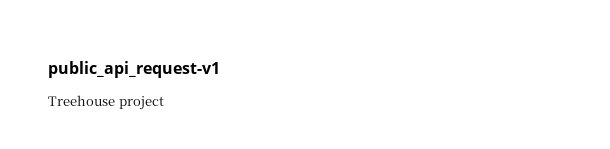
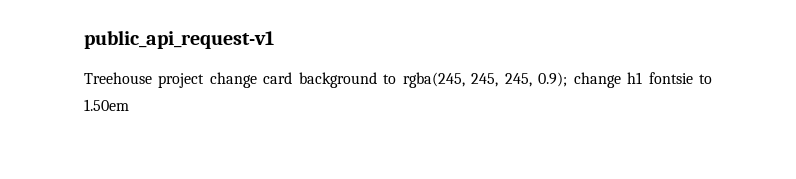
(164, 103) none -> [209,72,712,88] [84,99,129,111] change card background to rgba(245, 245, 245, 0.9); change h1 fontsie to 1.50em

